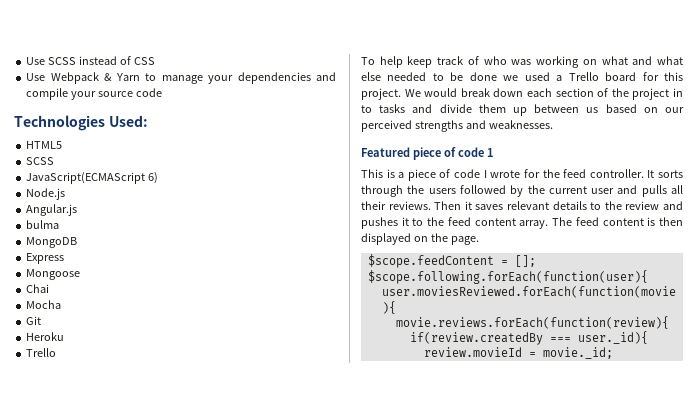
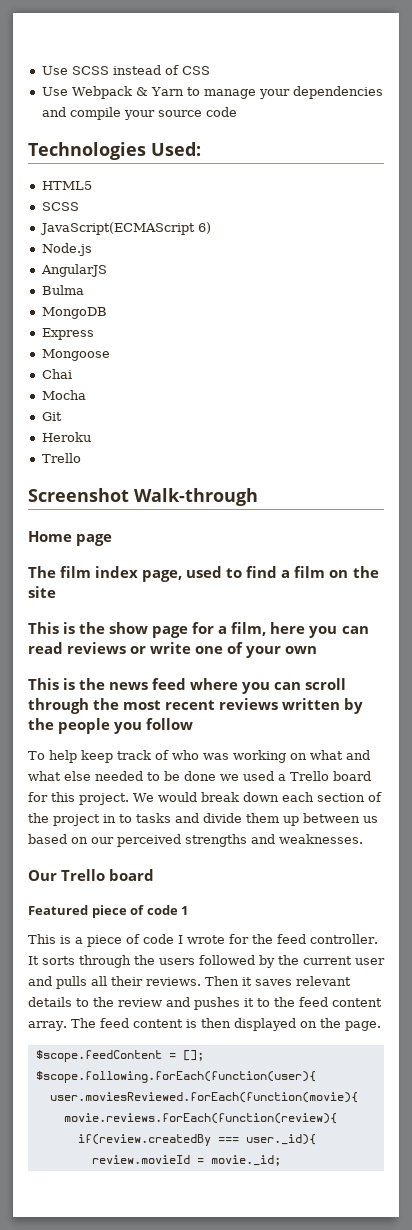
[26,204,78,216] [26,220,60,229] Angular.js // bulma -> [40,264,107,277] [41,285,84,295] AngularJS // Bulma
(57, 352) none -> [28,488,258,506] [28,531,113,546] [28,566,379,582] [28,586,56,598] [28,622,369,638] [28,642,318,658] [28,678,347,694] [28,698,364,714] [28,718,194,734] // Screenshot Walk-through // Home page // The film index page, used to find a film on the site // This is the show page for a film, here you can read reviews or write one of your own // This is the news feed where you can scroll through the most recent reviews written by the people you follow
(553, 124) none -> [28,869,155,881] // Our Trello board

